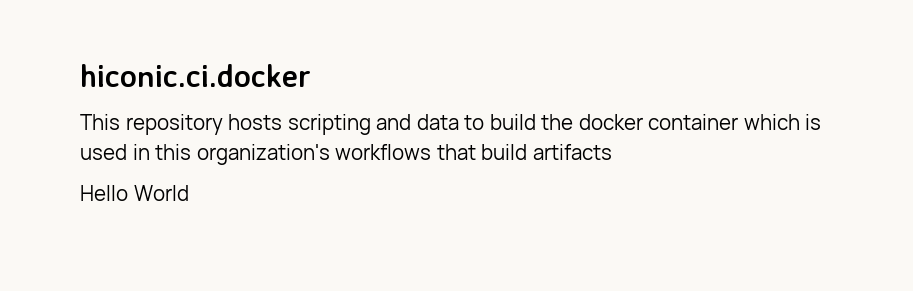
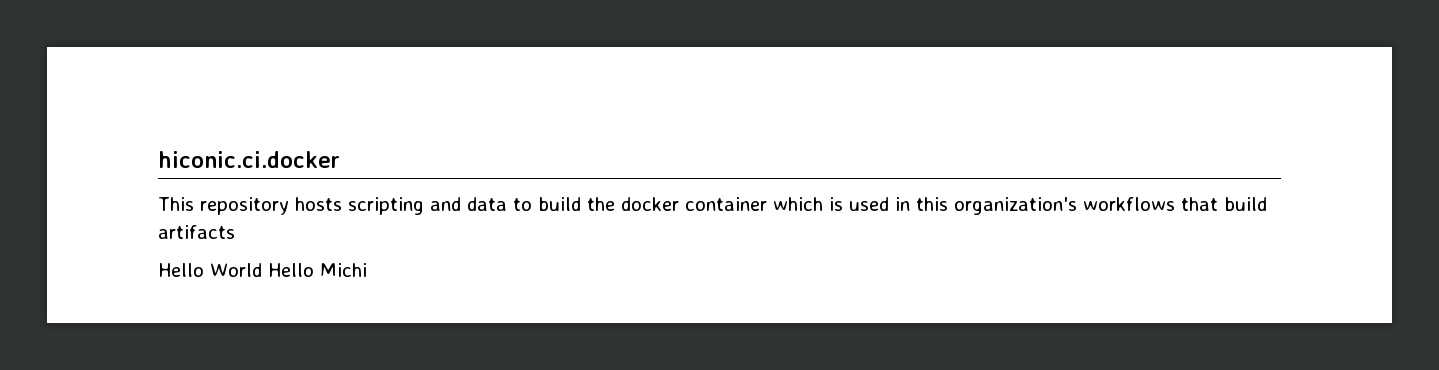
(189, 193) none -> [267,263,367,277] Hello Michi

